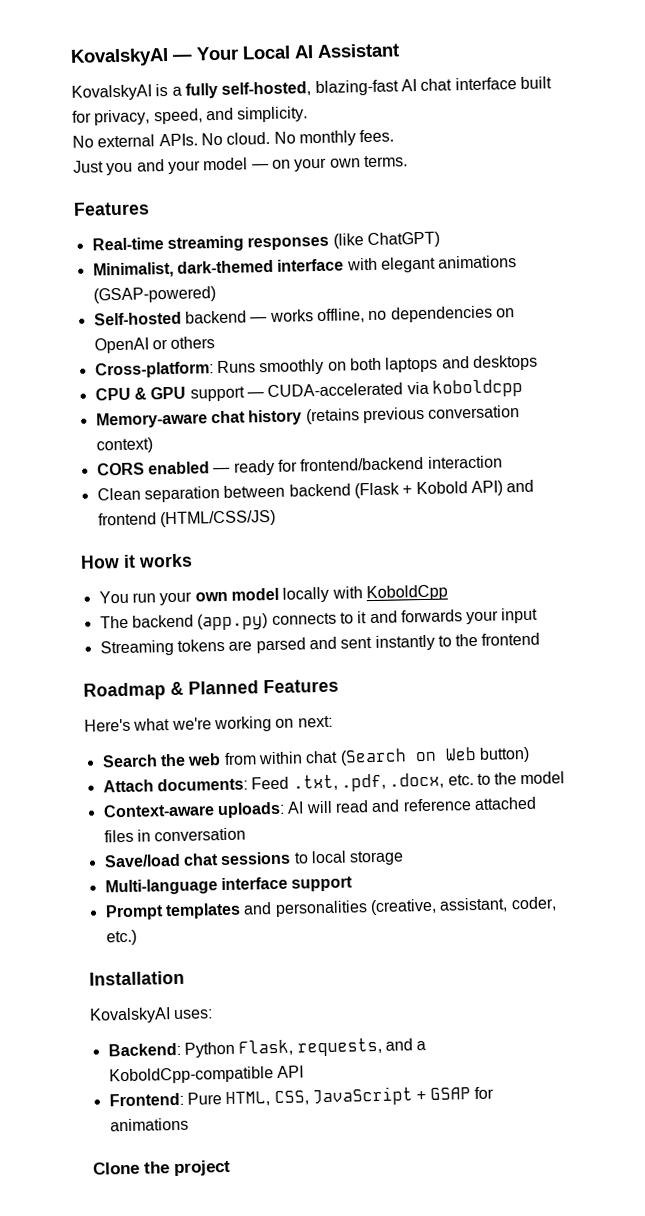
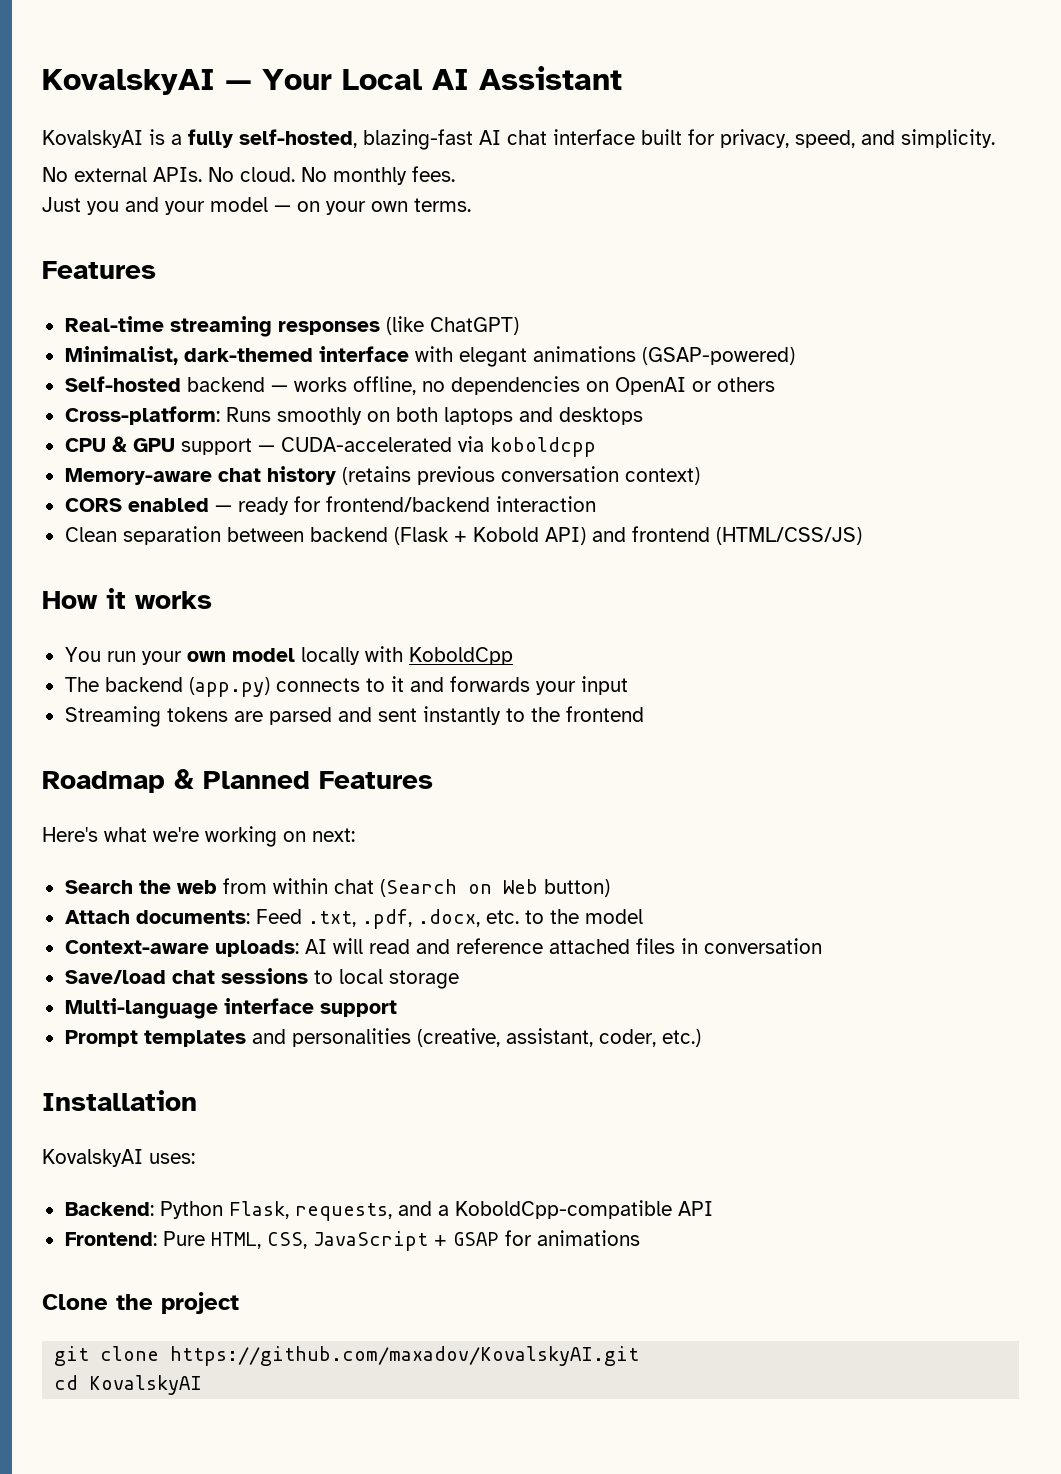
(231, 1168) none -> [54,1346,640,1366] [54,1375,203,1395] // git clone https://github.com/maxadov/KovalskyAI.git // cd KovalskyAI

